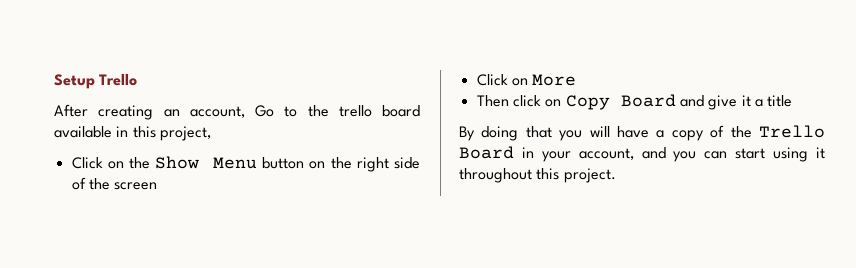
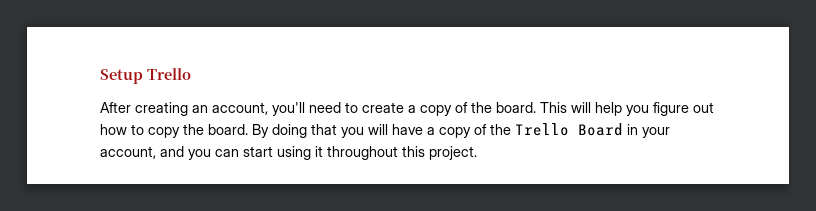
[255,105,420,117] [54,126,211,141] [71,156,420,172] [71,177,158,190] [476,74,577,86] [476,94,793,110] Go to the trello board available in this project, // Click on the Show Menu button on the right side of the screen // Click on More // Then click on Copy Board and give it a title // -> [272,102,714,116] [100,124,248,138] you'll need to create a copy of the board. This will help you figure out how to copy the board.

